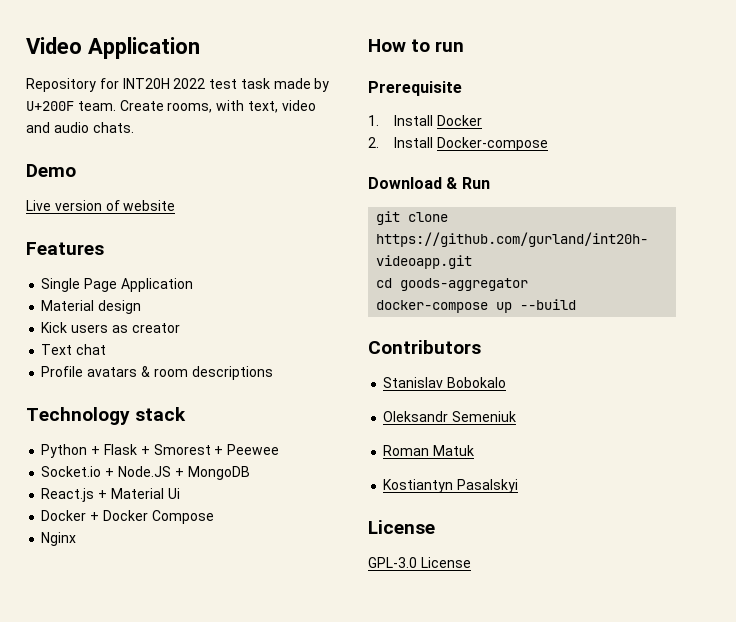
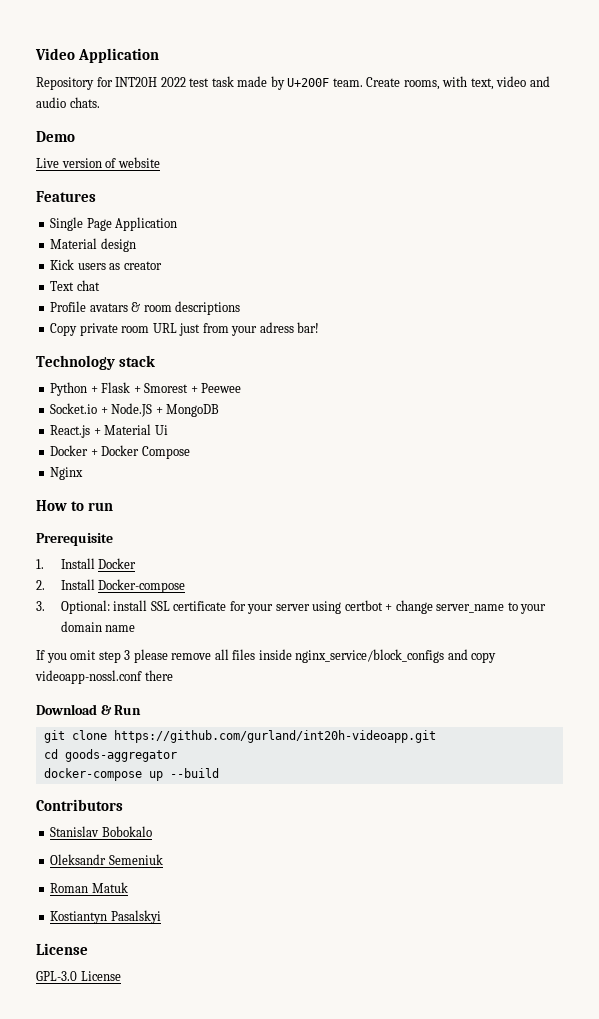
(273, 373) none -> [50,322,320,336] // Copy private room URL just from your adress bar!
(548, 144) none -> [36,600,547,614] [60,621,136,632] [36,649,497,663] [35,670,173,684] // 3. Optional: install SSL certificate for your server using certbot + change server_name to your domain name // If you omit step 3 please remove all files inside nginx_service/block_configs and copy videoapp-nossl.conf there

